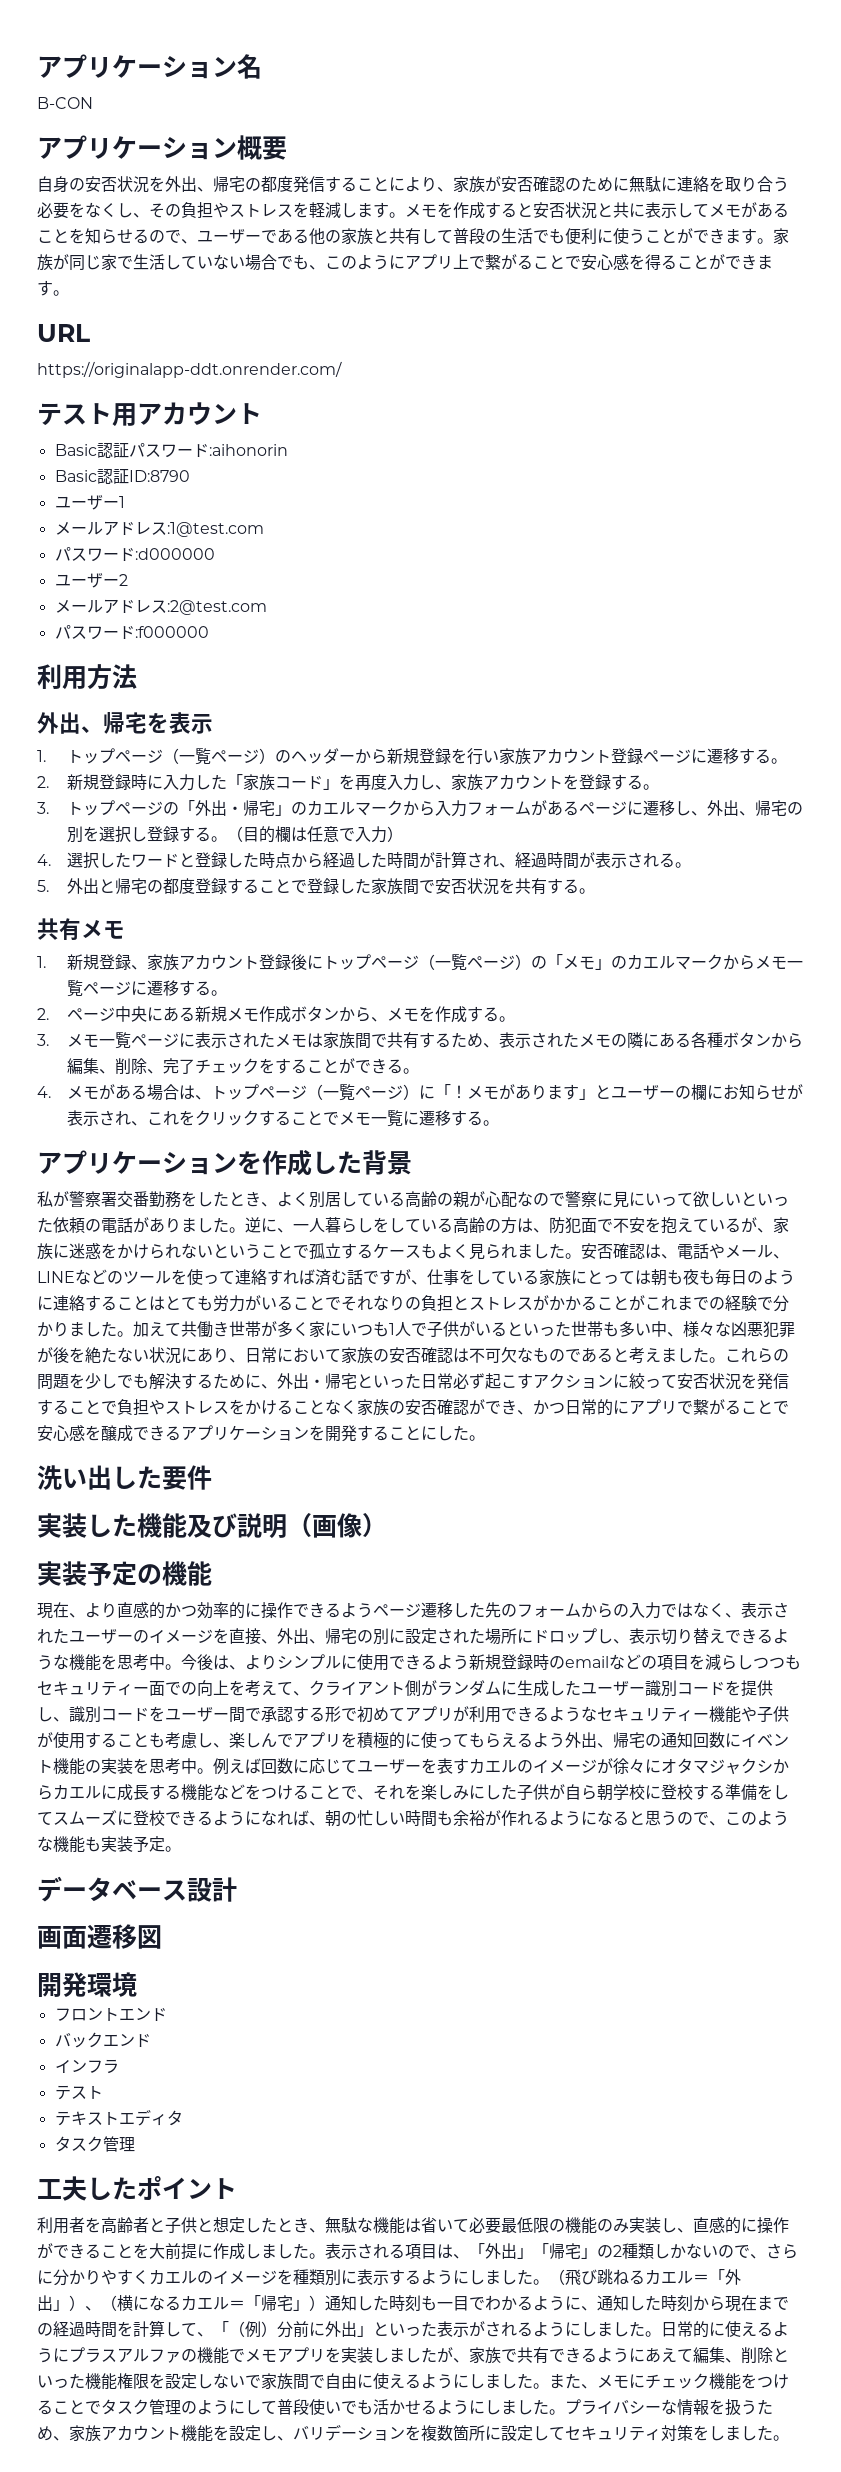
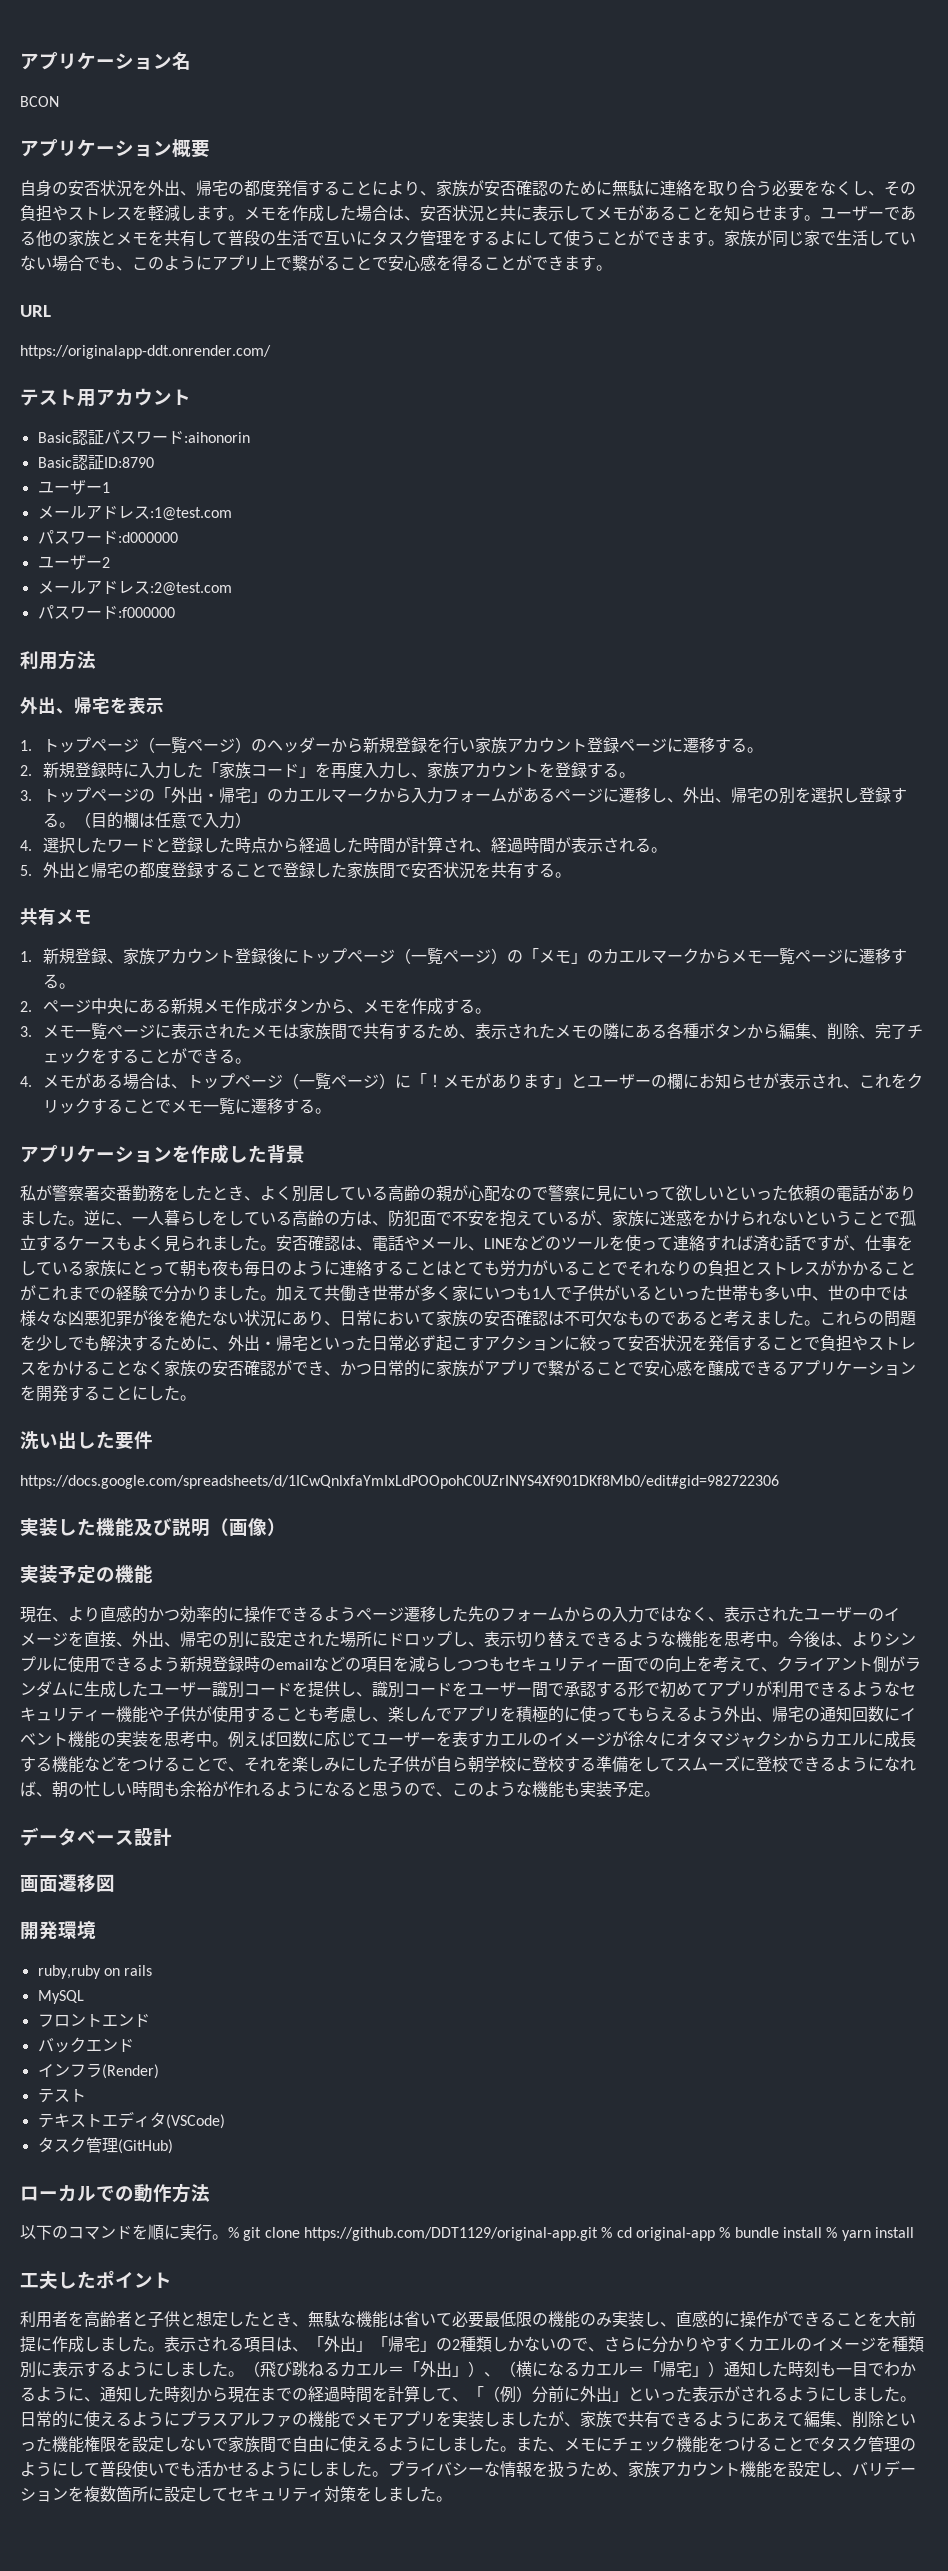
[37,97,93,109] B-CON -> [20,96,59,107] BCON
[485,202,533,218] すると -> [324,205,420,222] した場合は、
[133,229,197,244] るので、 -> [772,205,820,221] ます。
(389, 236) none -> [116,230,164,246] メモを
[549,228,613,245] も便利に -> [324,230,564,246] 互いにタスク管理をするよにして
[635,1270,651,1285] は -> (180, 1268) none
(683, 1334) none -> [828,1285,908,1301] 世の中では
(629, 1407) none -> [436,1360,484,1377] 家族が
(212, 1477) none -> [20,1475,779,1489] // https://docs.google.com/spreadsheets/d/1ICwQnlxfaYmIxLdPOOpohC0UZrINYS4Xf901DKf8Mb0/edit#gid=982722306
(137, 1984) none -> [37,1965,153,1979] [37,1990,84,2004] // ruby,ruby on rails // MySQL
(119, 2066) none -> [101,2064,159,2079] (Render)
[54,2136,135,2152] // タスク管理 -> [165,2114,225,2129] [37,2137,173,2154] [20,2183,210,2203] [20,2224,914,2241] (VSCode) // タスク管理(GitHub) // ローカルでの動作方法 // 以下のコマンドを順に実行。% git clone https://github.com/DDT1129/original-app.git % cd original-app % bundle install % yarn install

